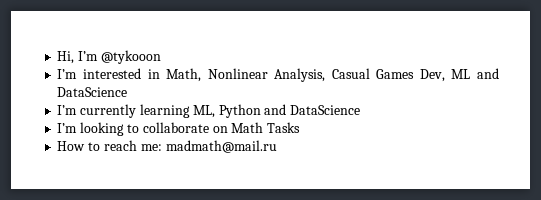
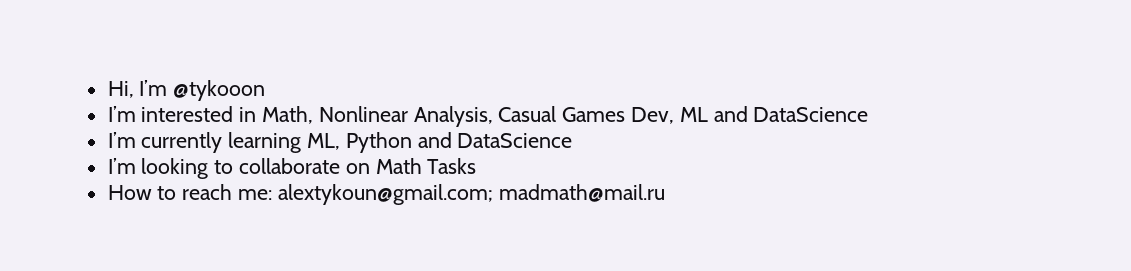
(162, 147) none -> [277,184,493,205] alextykoun@gmail.com;

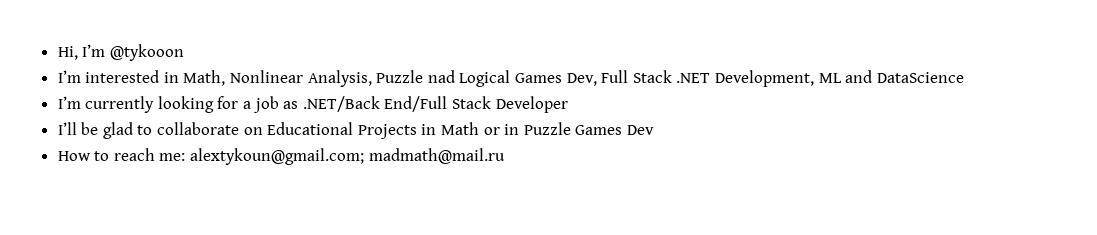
[498,106,675,124] Casual Games Dev, -> [376,70,814,87] Puzzle nad Logical Games Dev, Full Stack .NET Development,
[228,132,573,153] [107,158,477,179] learning ML, Python and DataScience // I’m looking to collaborate on Math Tasks -> [157,96,568,113] [57,122,654,139] looking for a job as .NET/Back End/Full Stack Developer // I’ll be glad to collaborate on Educational Projects in Math or in Puzzle Games Dev

